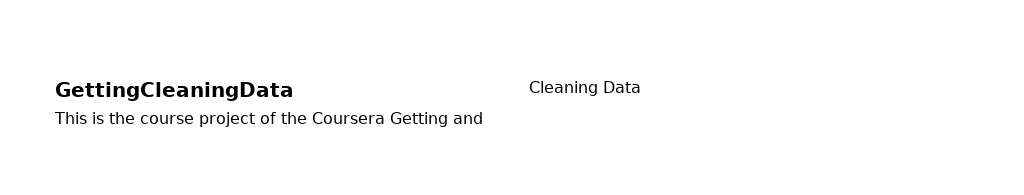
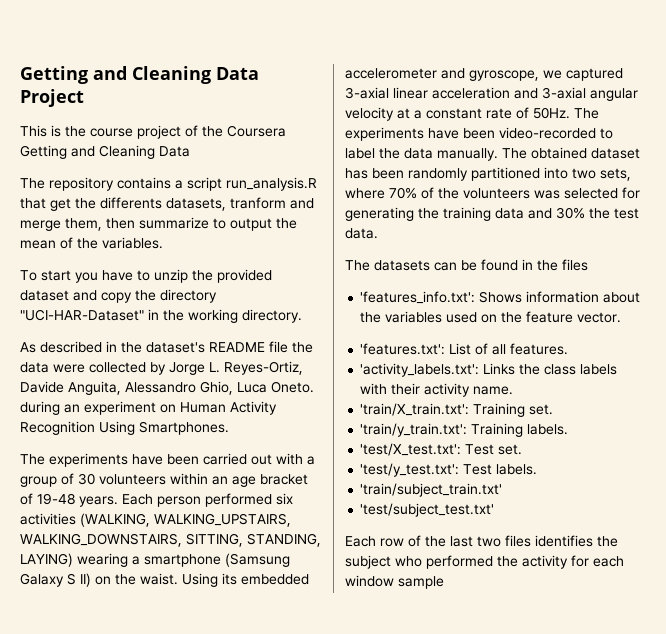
[55,82,294,101] GettingCleaningData -> [20,66,259,84] [20,89,84,107] Getting and Cleaning Data Project
(641, 87) none -> [20,177,317,191] [20,197,314,211] [20,217,297,231] [20,237,163,249] [20,269,272,283] [20,289,217,303] [20,309,302,323] [20,341,313,353] [20,361,303,375] [20,381,314,395] [20,401,277,415] [20,421,229,435] [20,453,315,467] [20,473,308,487] [20,493,293,507] [20,513,291,527] [20,533,321,547] [20,553,290,567] [20,573,309,587] [345,68,623,81] [345,87,638,101] [345,107,599,121] [345,127,613,141] [345,147,640,161] [345,167,631,181] [345,187,640,199] [345,207,639,221] [345,228,378,239] [345,259,588,271] [360,291,641,304] [360,311,622,323] [360,343,569,355] [360,363,618,377] [360,383,514,397] [360,403,554,417] [360,423,569,437] [360,443,523,456] [360,463,538,477] [360,483,503,497] [360,503,495,517] [345,535,618,547] [345,555,624,569] [345,575,444,589] // The repository contains a script run_analysis.R that get the differents datasets, tranform and merge them, then summarize to output the mean of the variables. // To start you have to unzip the provided dataset and copy the directory "UCI-HAR-Dataset" in the working directory. // As described in the dataset's README file the data were collected by Jorge L. Reyes-Ortiz, Davide Anguita, Alessandro Ghio, Luca Oneto. during an experiment on Human Activity Recognition Using Smartphones. // The experiments have been carried out with a group of 30 volunteers within an age bracket of 19-48 years. Each person performed six activities (WALKING, WALKING_UPSTAIRS, WALKING_DOWNSTAIRS, SITTING, STANDING, LAYING) wearing a smartphone (Samsung Galaxy S II) on the waist. Using its embedded accelerometer and gyroscope, we captured 3-axial linear acceleration and 3-axial angular velocity at a constant rate of 50Hz. The experiments have been video-recorded to label the data manually. The obtained dataset has been randomly partitioned into two sets, where 70% of the volunteers was selected for generating the training data and 30% the test data. // The datasets can be found in the files // 'features_info.txt': Shows information about the variables used on the feature vector. // 'features.txt': List of all features. // 'activity_labels.txt': Links the class labels with their activity name. // 'train/X_train.txt': Training set. // 'train/y_train.txt': Training labels. // 'test/X_test.txt': Test set. // 'test/y_test.txt': Test labels. // 'train/subject_train.txt' // 'test/subject_test.txt' // Each row of the last two files identifies the subject who performed the activity for each window sample

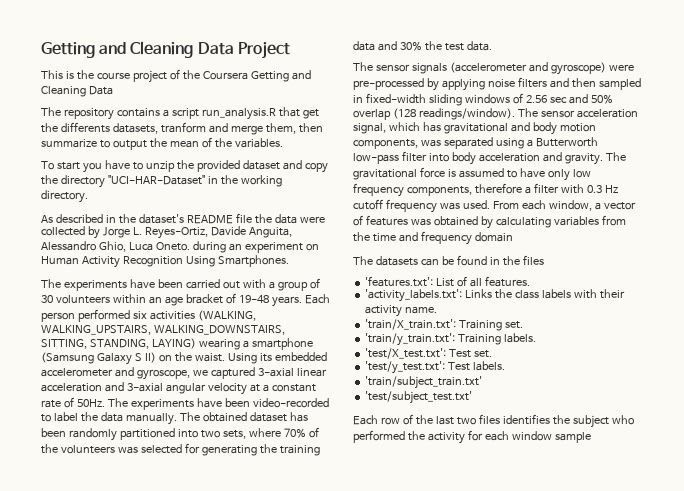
(378, 233) none -> [353,62,634,75] [353,77,641,91] [353,93,613,106] [353,108,638,120] [353,122,596,135] [353,137,598,149] [353,151,626,165] [353,167,591,181] [353,183,618,197] [353,199,636,213] [353,215,626,229] [353,231,513,245] // The sensor signals (accelerometer and gyroscope) were pre-processed by applying noise filters and then sampled in fixed-width sliding windows of 2.56 sec and 50% overlap (128 readings/window). The sensor acceleration signal, which has gravitational and body motion components, was separated using a Butterworth low-pass filter into body acceleration and gravity. The gravitational force is assumed to have only low frequency components, therefore a filter with 0.3 Hz cutoff frequency was used. From each window, a vector of features was obtained by calculating variables from the time and frequency domain
[360,291,641,304] [360,311,622,323] // 'features_info.txt': Shows information about the variables used on the feature vector. -> (544, 260) none

